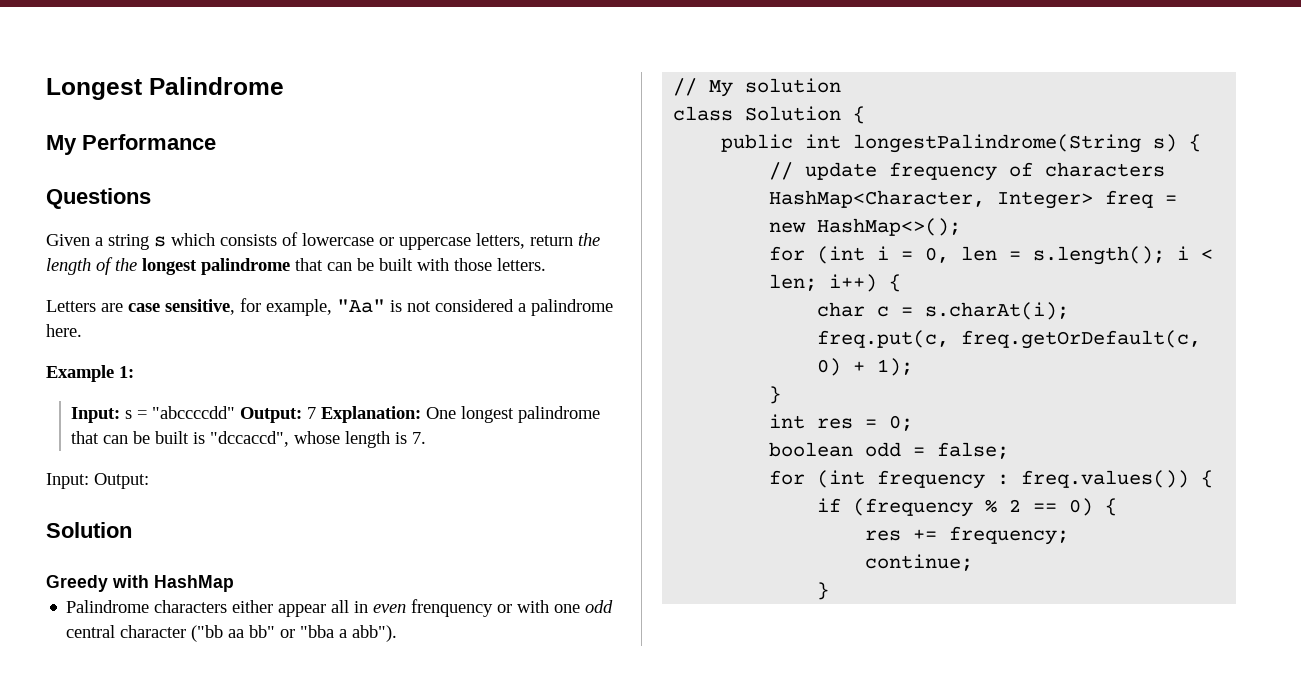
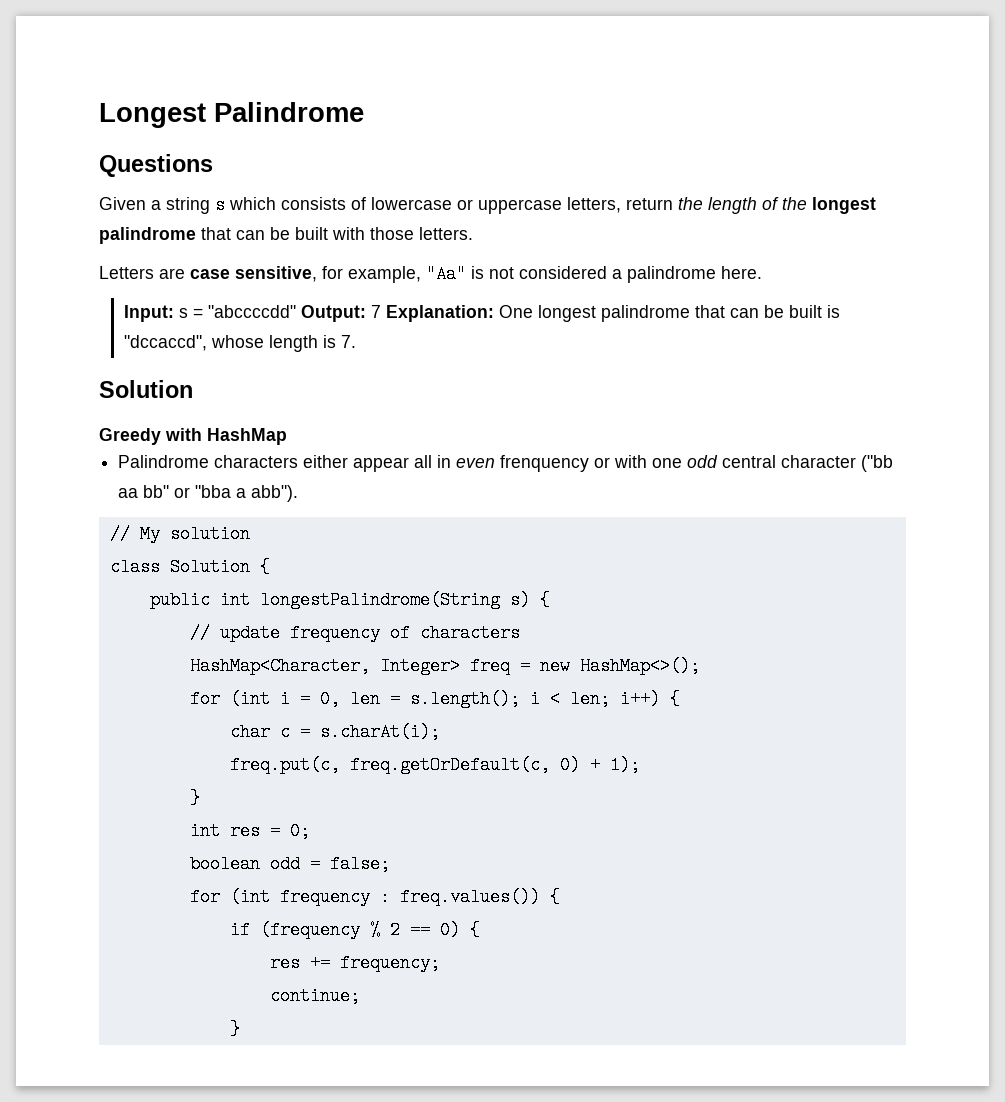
[46,134,216,155] // My Performance -> (364, 112) none
[46,365,134,382] // Example 1: -> (762, 272) none
[46,473,149,489] // Input: Output: -> (356, 341) none

